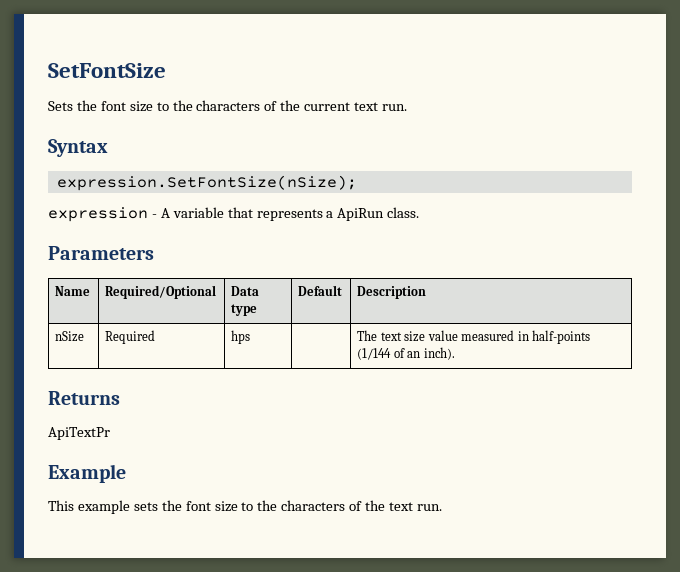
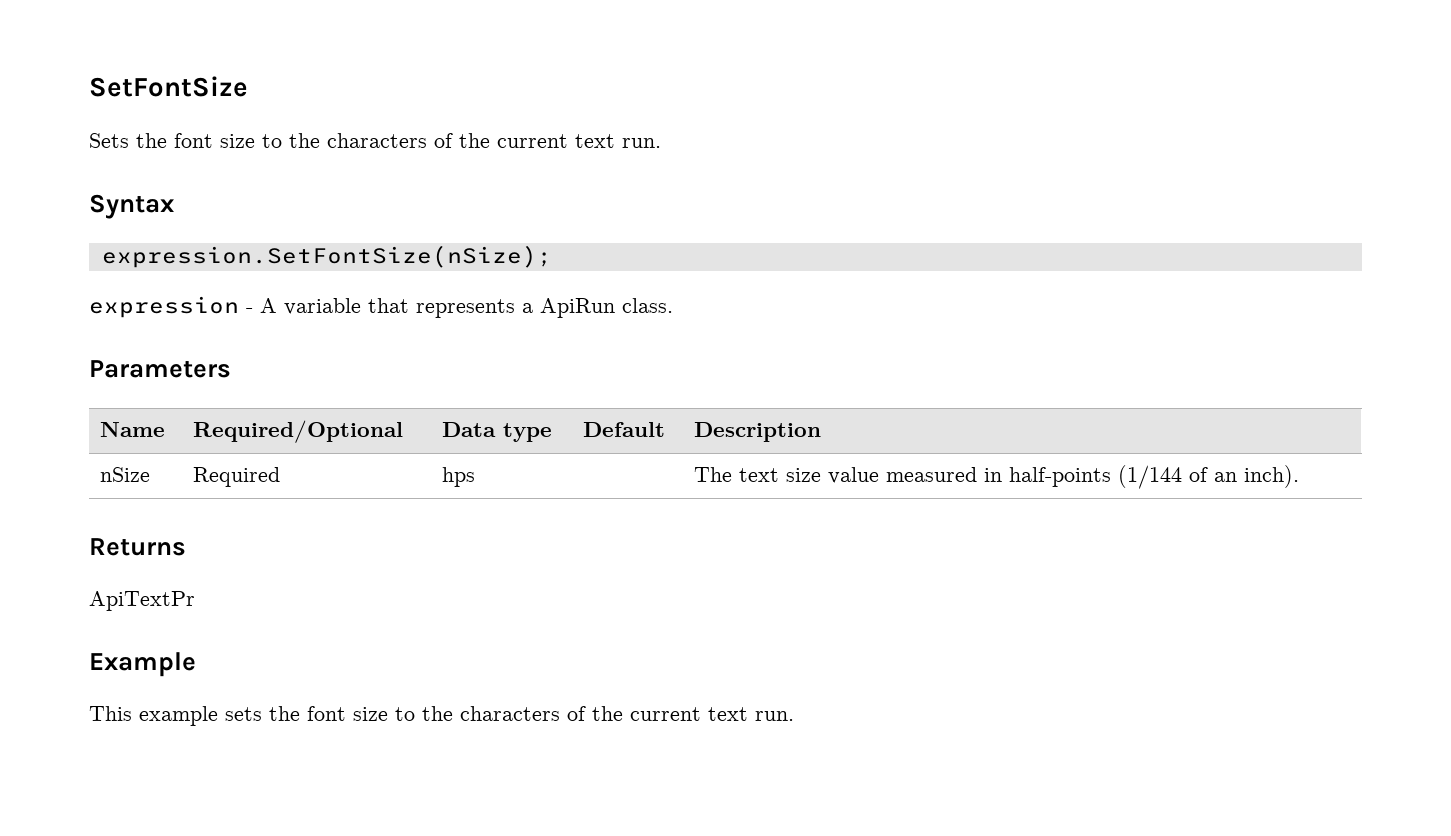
(386, 505) none -> [630,707,701,721] current

